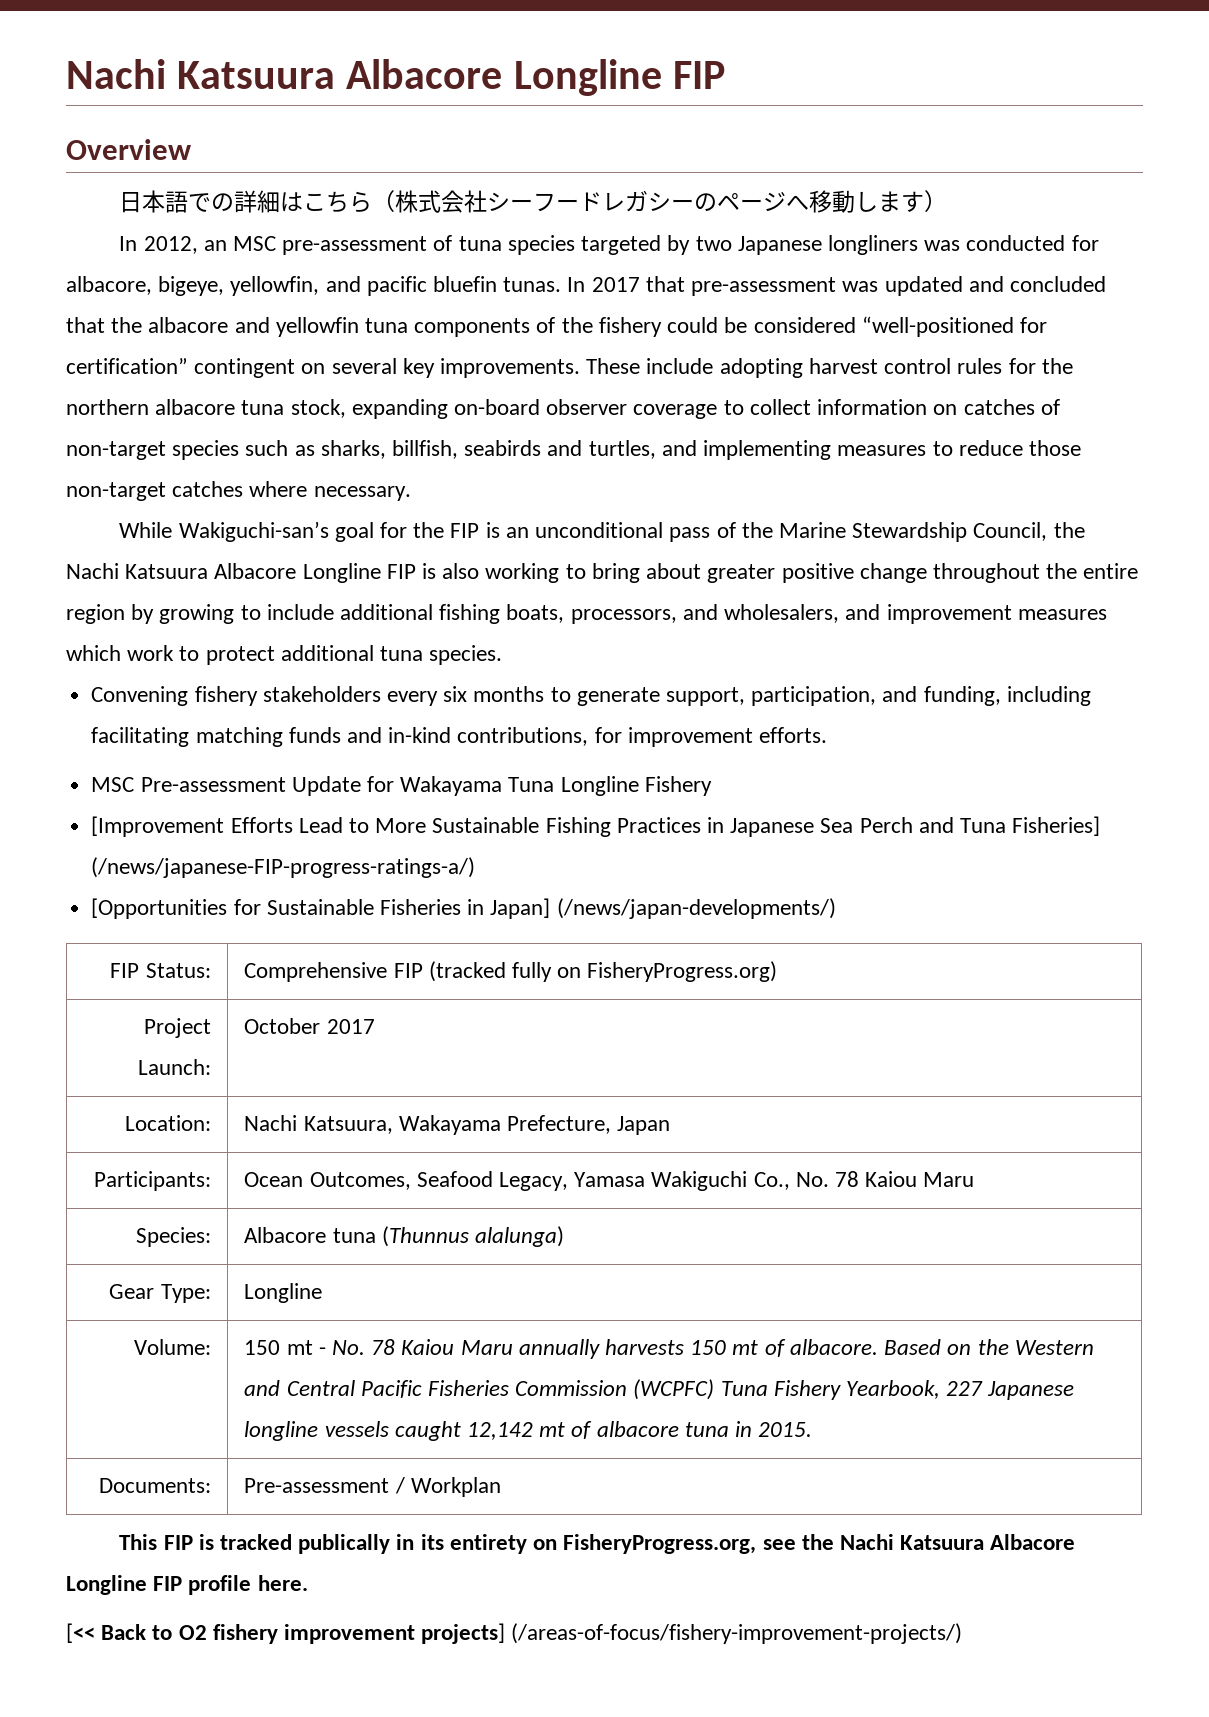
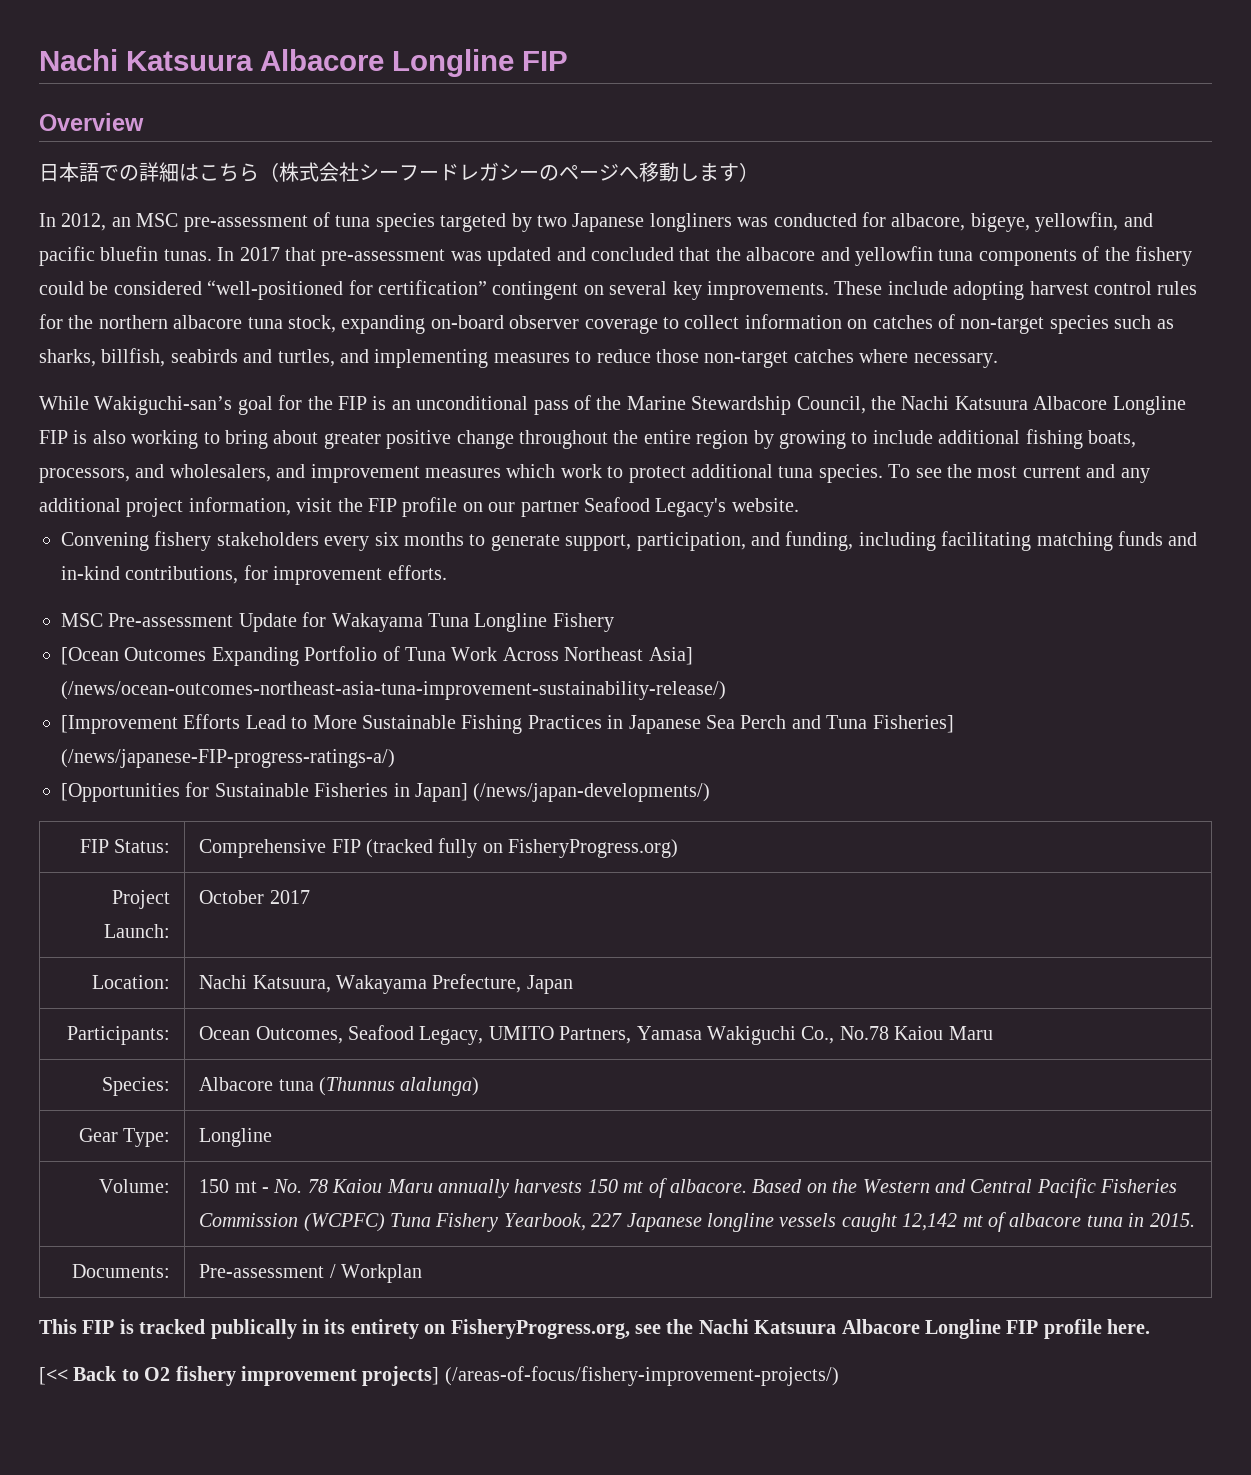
(503, 655) none -> [888,464,1150,483] [39,497,799,517] To see the most current and any additional project information, visit the FIP profile on our partner Seafood Legacy's website.
(712, 786) none -> [61,646,693,666] [61,681,726,700] // [Ocean Outcomes Expanding Portfolio of Tuna Work Across Northeast Asia] (/news/ocean-outcomes-northeast-asia-tuna-improvement-sustainability-release/)
(568, 1181) none -> [488,1026,632,1044] UMITO Partners,
[795,1171,860,1187] No. 78 -> [839,1026,889,1040] No.78

